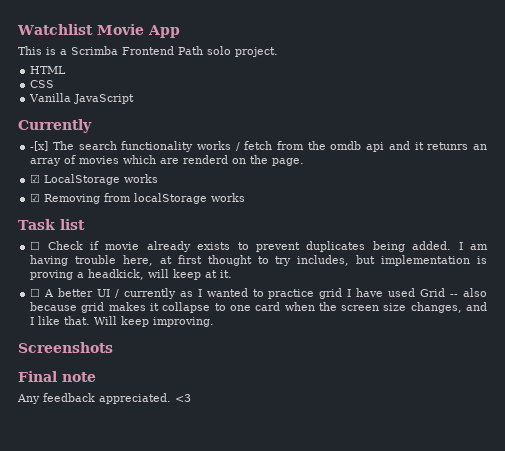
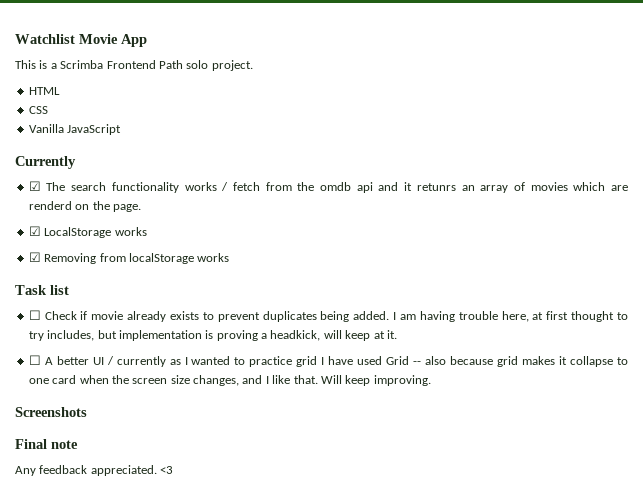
[30,141,49,151] -[x] -> [28,181,41,191] ☑

